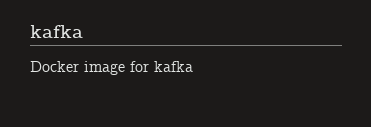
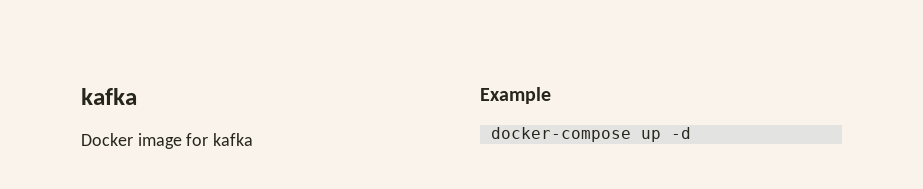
(193, 66) none -> [480,87,551,104] [490,127,691,142] // Example // docker-compose up -d

